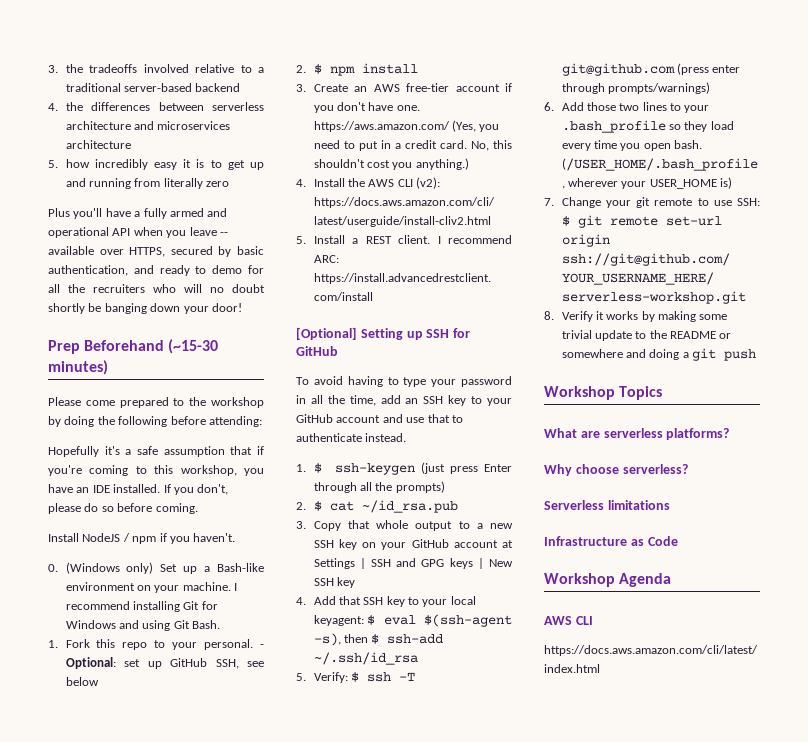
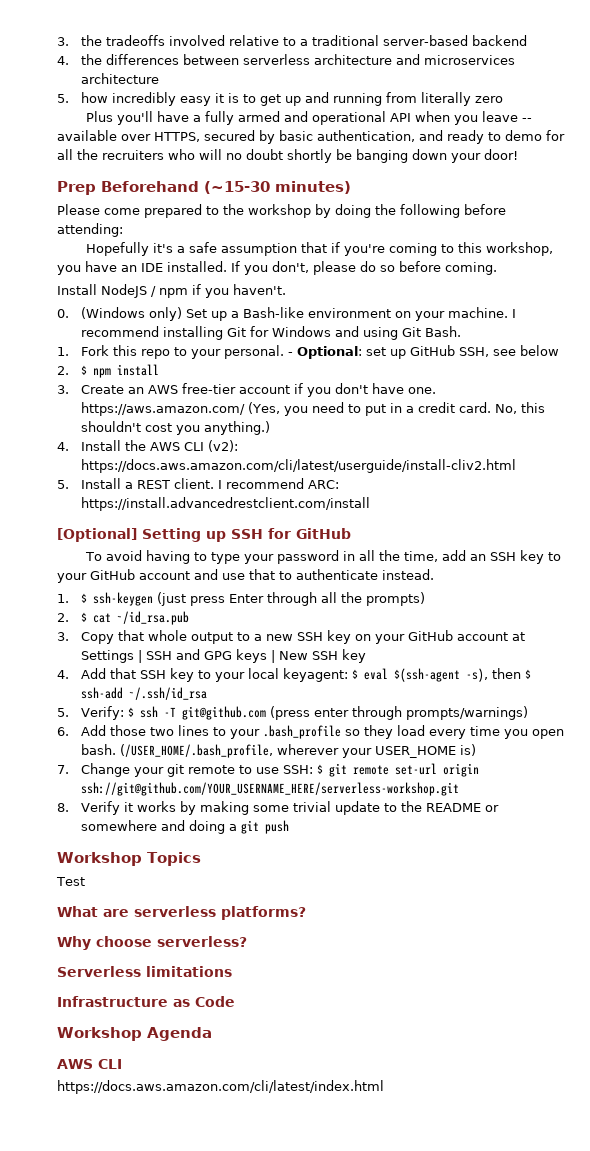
(663, 393) none -> [56,877,85,886] // Test

